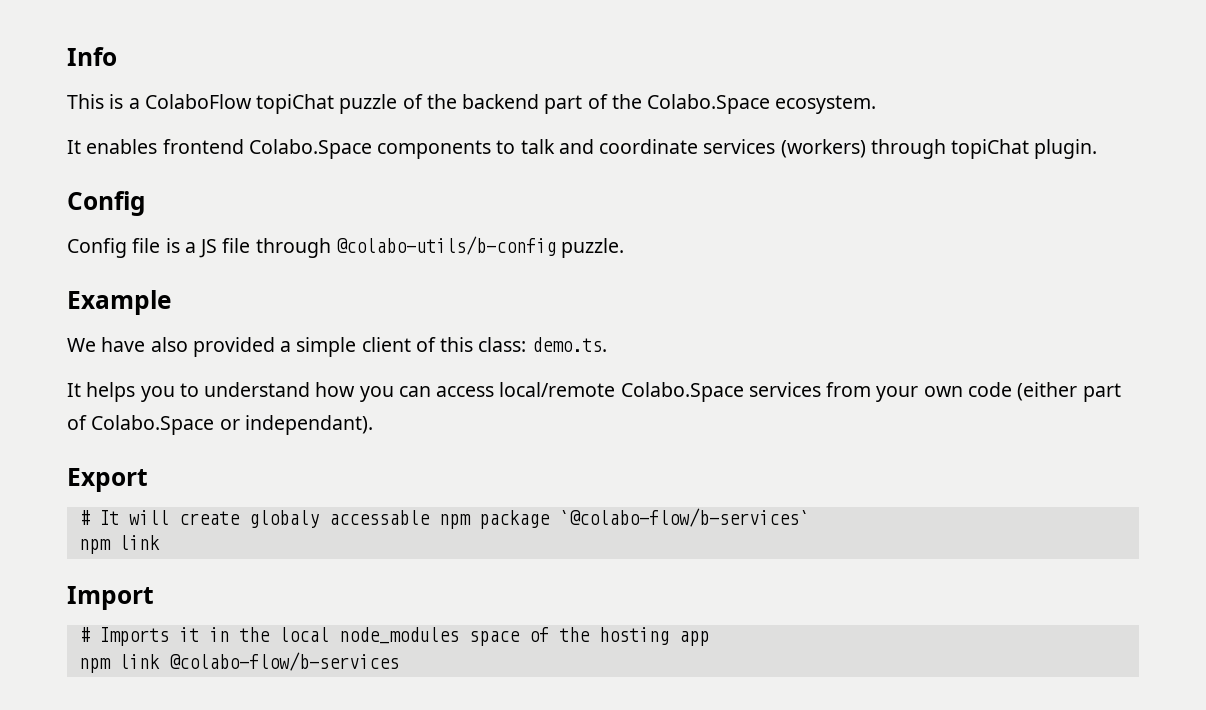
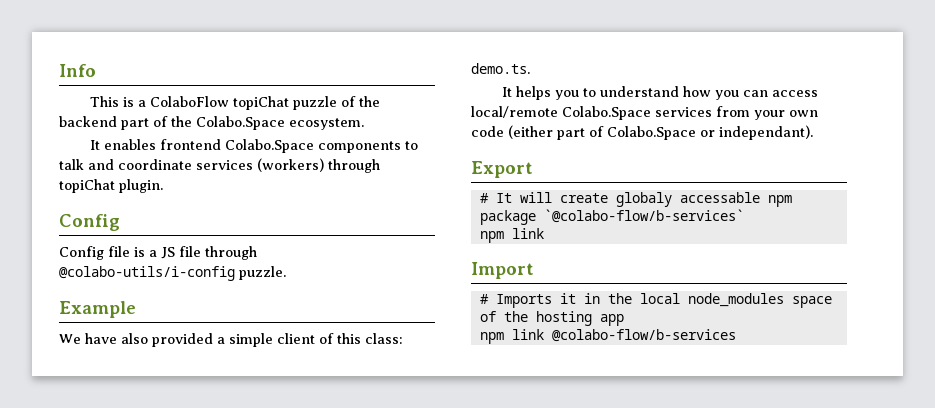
[335,236,556,256] @colabo-utils/b-config -> [59,266,235,281] @colabo-utils/i-config

